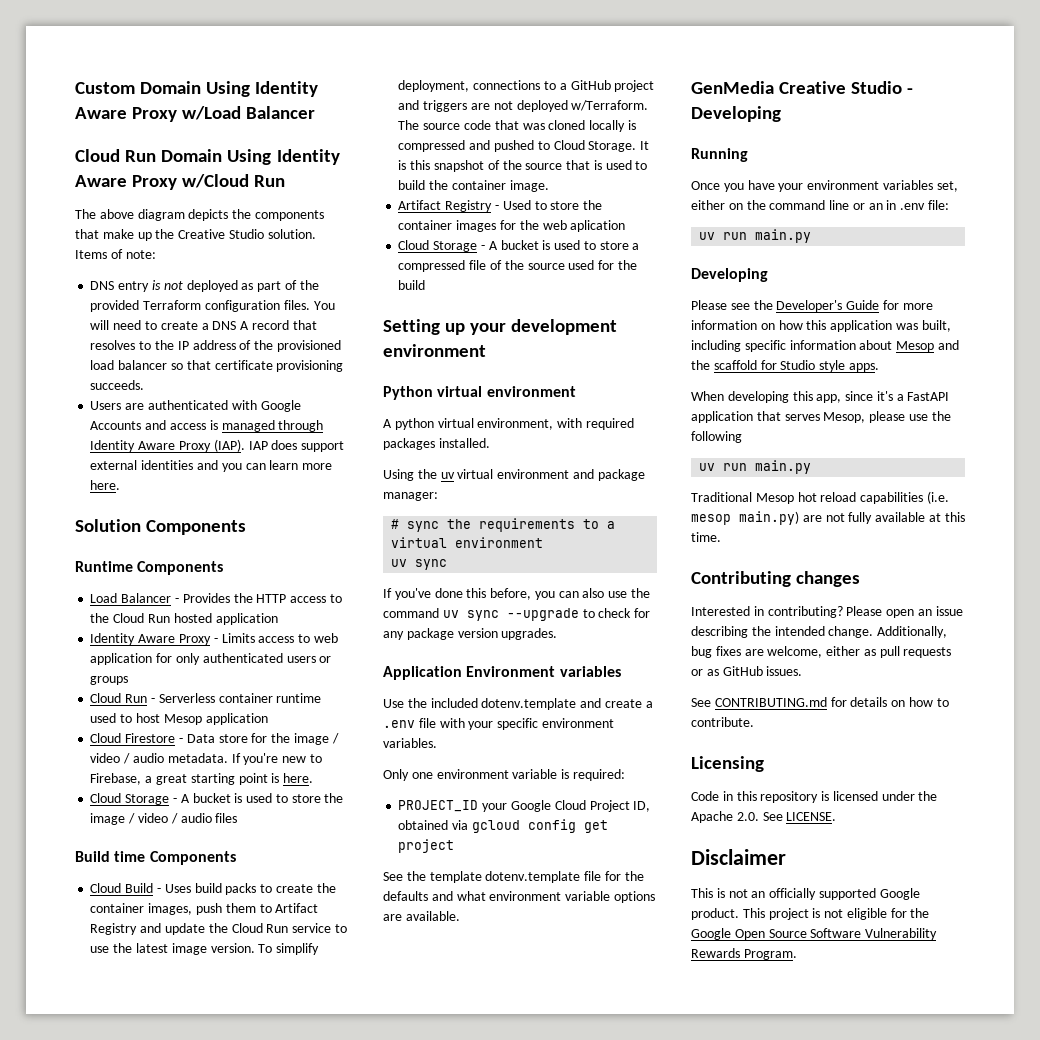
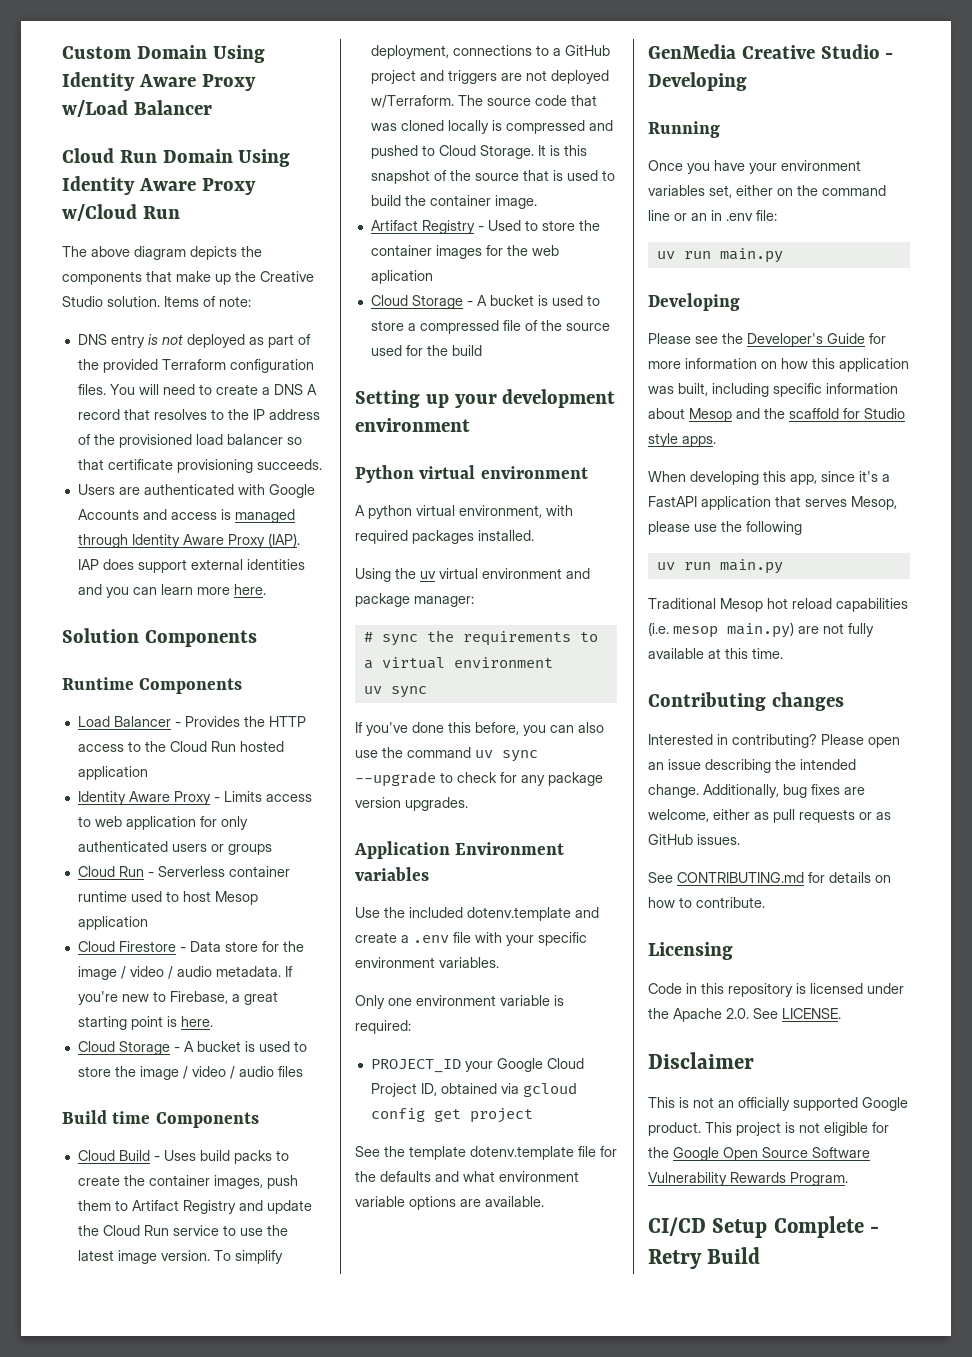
(797, 954) none -> [648,1216,880,1238] [648,1247,761,1269] // CI/CD Setup Complete - Retry Build

